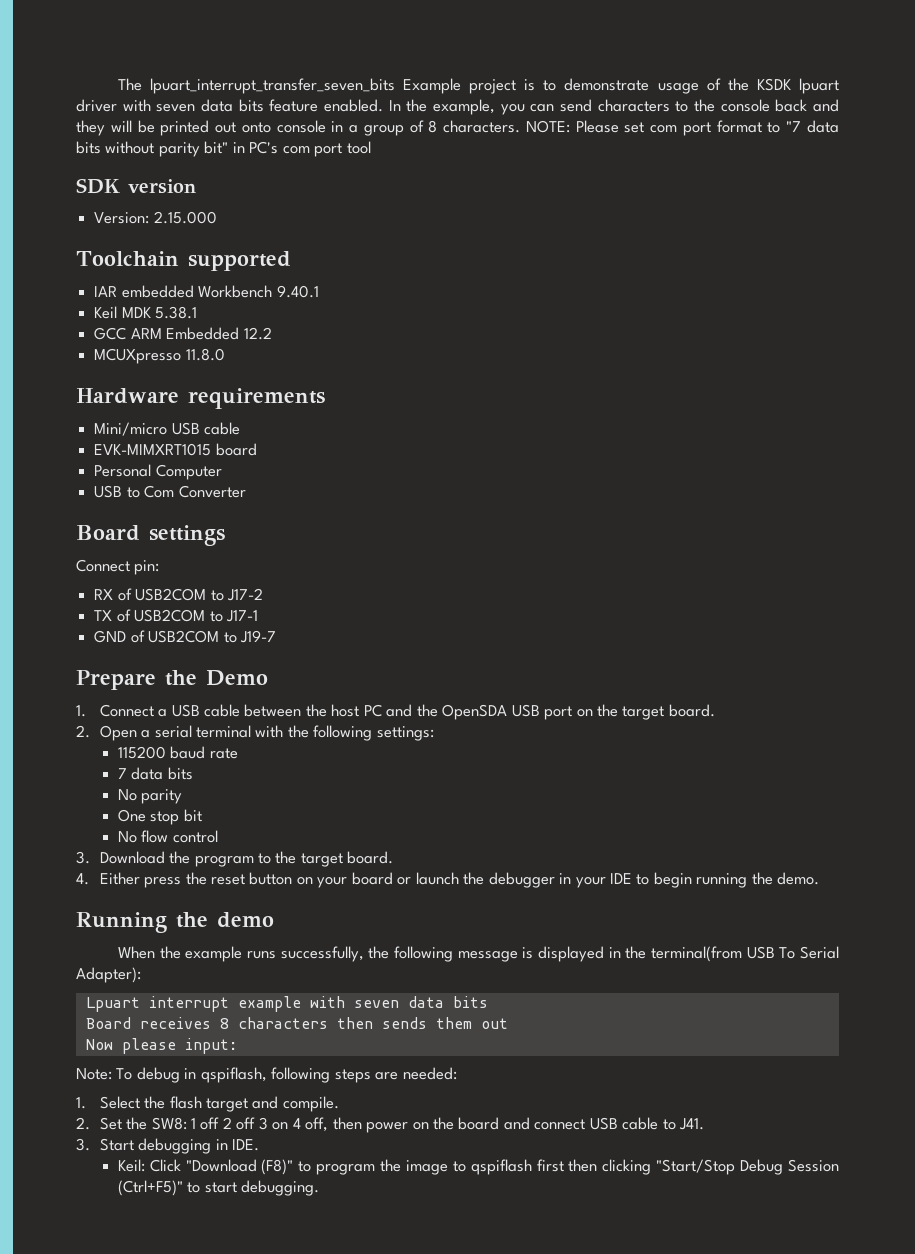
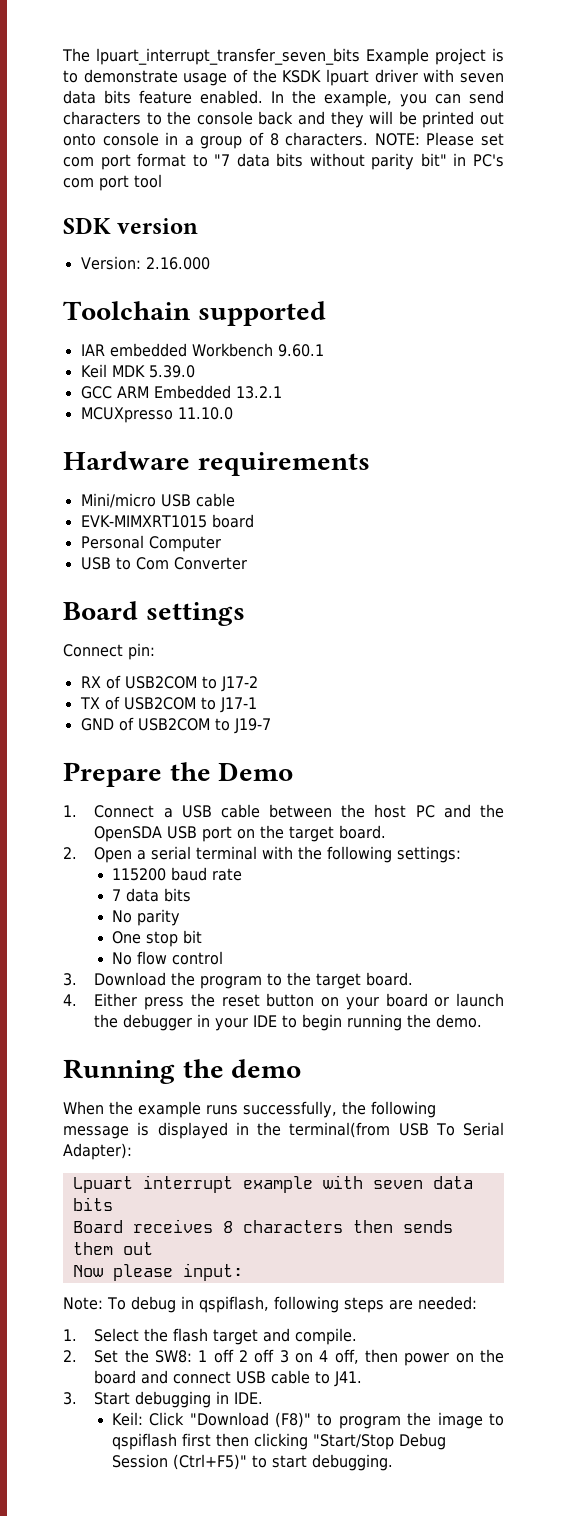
[153,211,217,224] 2.15.000 -> [145,257,210,270] 2.16.000
[276,285,319,298] 9.40.1 -> [277,344,324,357] 9.60.1
[155,306,198,319] 5.38.1 -> [148,365,195,378] 5.39.0
[243,327,272,340] 12.2 -> [235,386,282,399] 13.2.1
[185,348,225,361] 11.8.0 -> [177,407,233,420] 11.10.0

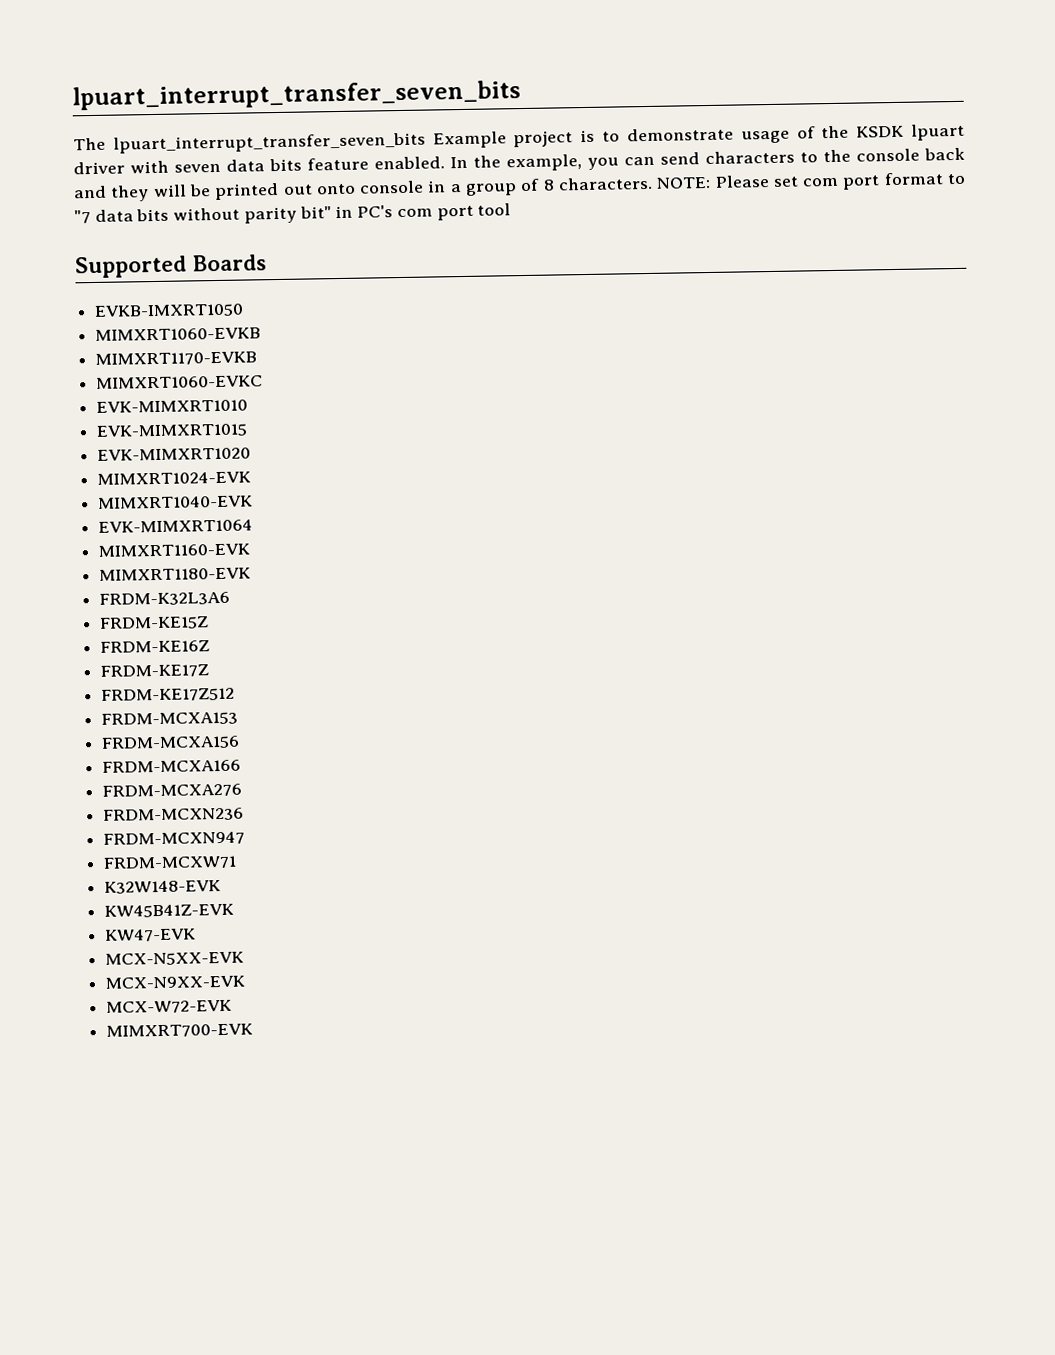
(62, 55) none -> [72,80,521,111] lpuart_interrupt_transfer_seven_bits //
[63,217,199,234] [80,256,210,270] [63,301,326,326] [80,343,324,357] [80,364,195,378] [80,385,282,399] [80,407,233,423] [63,451,370,476] [80,493,235,508] [80,514,254,528] [80,535,221,552] [80,557,247,570] [63,601,245,626] [63,643,155,660] [80,675,258,692] [79,696,257,713] [80,717,271,734] [63,762,294,787] [63,804,504,818] [94,825,387,842] [63,846,462,863] [111,867,242,881] [111,888,191,902] [111,909,180,926] [111,930,202,947] [111,951,223,965] [63,972,414,989] [63,993,505,1010] [94,1014,483,1031] [63,1059,302,1084] [63,1101,436,1118] [63,1122,504,1139] [63,1143,132,1160] [72,1175,473,1193] [72,1197,113,1211] [72,1219,453,1233] [72,1242,153,1255] [72,1263,243,1281] [63,1296,477,1313] [63,1328,358,1345] [63,1349,504,1366] [94,1370,363,1387] [63,1391,264,1408] [111,1412,504,1429] [111,1433,446,1450] [111,1454,393,1471] SDK version // Version: 2.16.000 // Toolchain supported // IAR embedded Workbench 9.60.1 // Keil MDK 5.39.0 // GCC ARM Embedded 13.2.1 // MCUXpresso 11.10.0 // Hardware requirements // Mini/micro USB cable // EVK-MIMXRT1015 board // Personal Computer // USB to Com Converter // Board settings // Connect pin: // RX of USB2COM to J17-2 // TX of USB2COM to J17-1 // GND of USB2COM to J19-7 // Prepare the Demo // 1. Connect a USB cable between the host PC and the OpenSDA USB port on the target board. // 2. Open a serial terminal with the following settings: // 115200 baud rate // 7 data bits // No parity // One stop bit // No flow control // 3. Download the program to the target board. // 4. Either press the reset button on your board or launch the debugger in your IDE to begin running the demo. // Running the demo // When the example runs successfully, the following message is displayed in the terminal(from USB To Serial Adapter): // Lpuart interrupt example with seven data bits // Board receives 8 characters then sends them out // Now please input: // Note: To debug in qspiflash, following steps are needed: // 1. Select the flash target and compile. // 2. Set the SW8: 1 off 2 off 3 on 4 off, then power on the board and connect USB cable to J41. // 3. Start debugging in IDE. // Keil: Click "Download (F8)" to program the image to qspiflash first then clicking "Start/Stop Debug Session (Ctrl+F5)" to start debugging. -> [75,254,267,279] [94,303,245,318] [95,327,262,341] [95,351,258,366] [96,375,264,389] [96,399,249,413] [96,423,249,438] [97,447,252,461] [97,471,252,485] [98,495,254,509] [98,519,254,533] [98,543,251,557] [99,567,252,581] [99,591,231,606] [99,616,210,630] [100,640,211,653] [100,664,210,678] [101,687,236,702] [101,711,239,726] [101,735,241,750] [102,759,242,773] [102,783,243,798] [103,807,245,822] [103,831,246,846] [103,855,238,870] [104,879,222,894] [104,903,235,918] [105,928,197,942] [105,951,245,966] [105,975,246,989] [106,999,233,1014] [106,1023,254,1038] Supported Boards // EVKB-IMXRT1050 // MIMXRT1060-EVKB // MIMXRT1170-EVKB // MIMXRT1060-EVKC // EVK-MIMXRT1010 // EVK-MIMXRT1015 // EVK-MIMXRT1020 // MIMXRT1024-EVK // MIMXRT1040-EVK // EVK-MIMXRT1064 // MIMXRT1160-EVK // MIMXRT1180-EVK // FRDM-K32L3A6 // FRDM-KE15Z // FRDM-KE16Z // FRDM-KE17Z // FRDM-KE17Z512 // FRDM-MCXA153 // FRDM-MCXA156 // FRDM-MCXA166 // FRDM-MCXA276 // FRDM-MCXN236 // FRDM-MCXN947 // FRDM-MCXW71 // K32W148-EVK // KW45B41Z-EVK // KW47-EVK // MCX-N5XX-EVK // MCX-N9XX-EVK // MCX-W72-EVK // MIMXRT700-EVK

